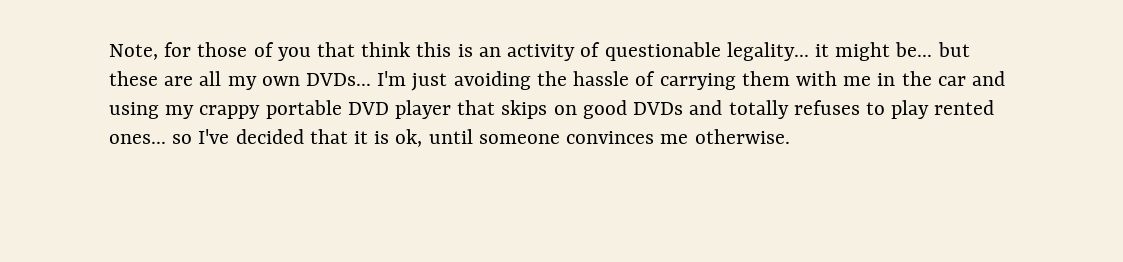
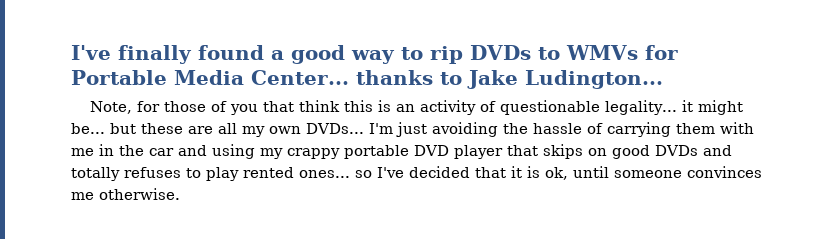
(109, 52) none -> [71,45,678,64] [71,70,663,89] I've finally found a good way to rip DVDs to WMVs for Portable Media Center... thanks to Jake Ludington... //

